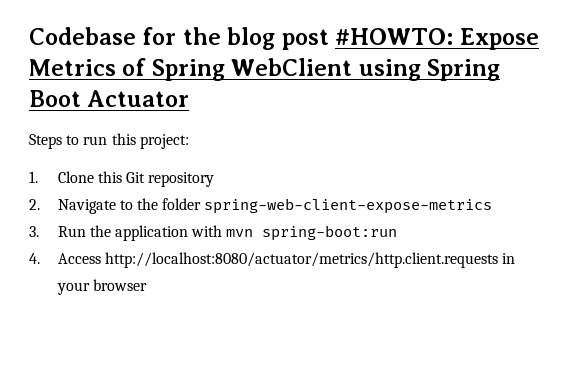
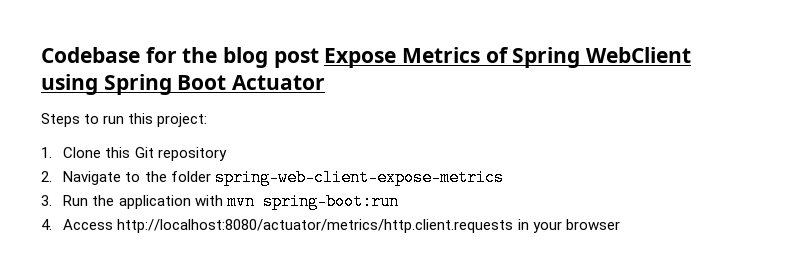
[335,28,454,45] #HOWTO: -> (319, 58) none

